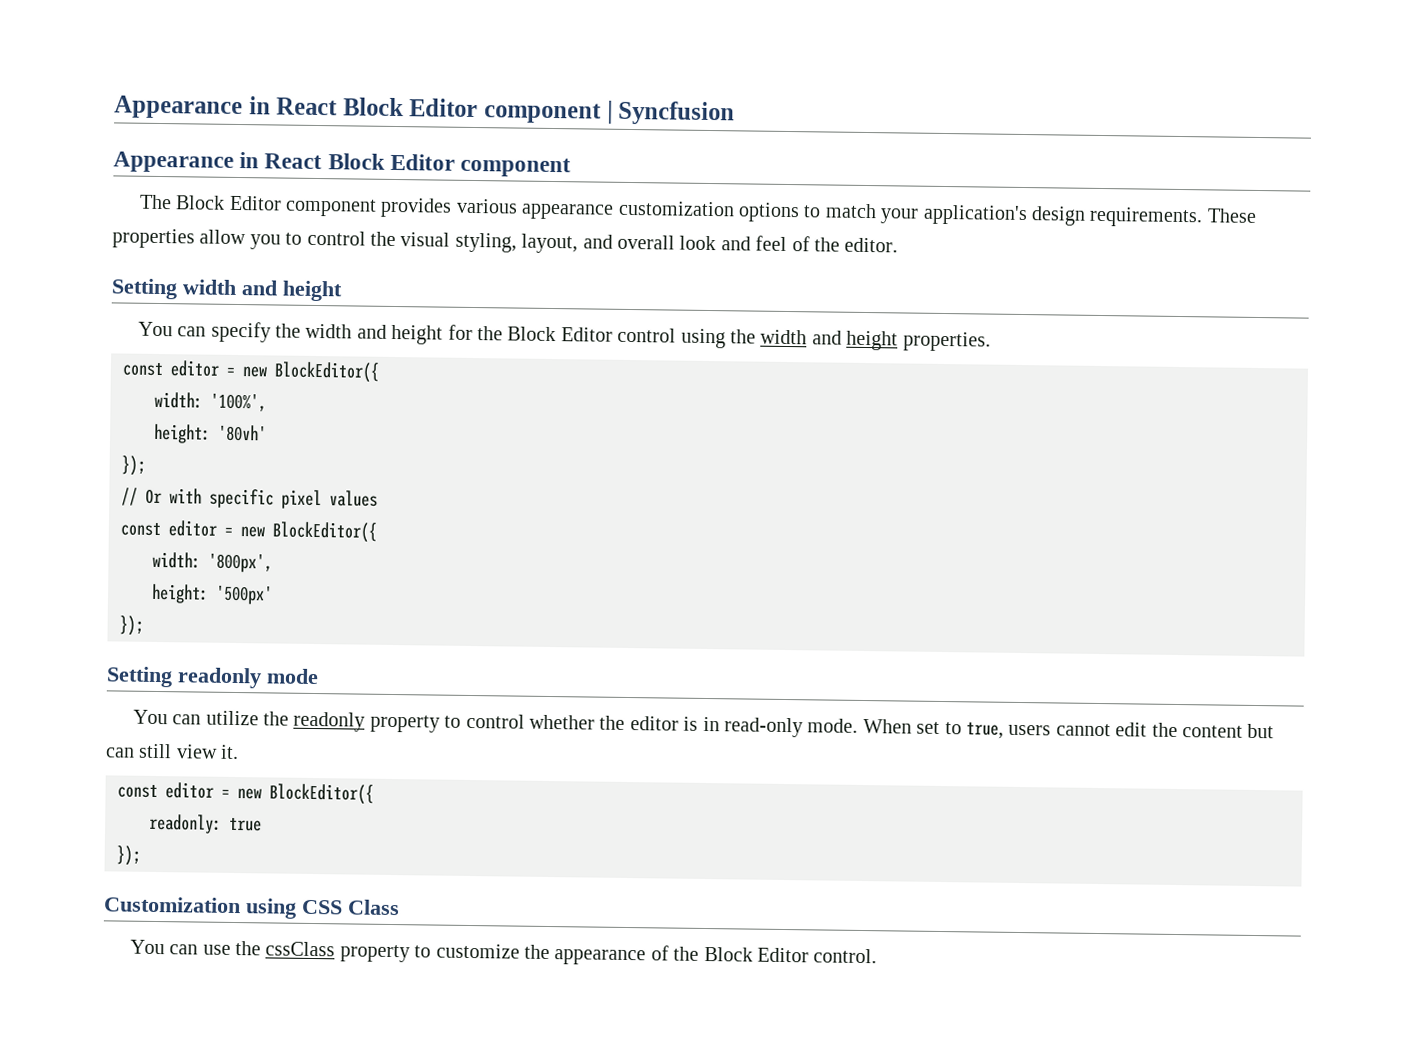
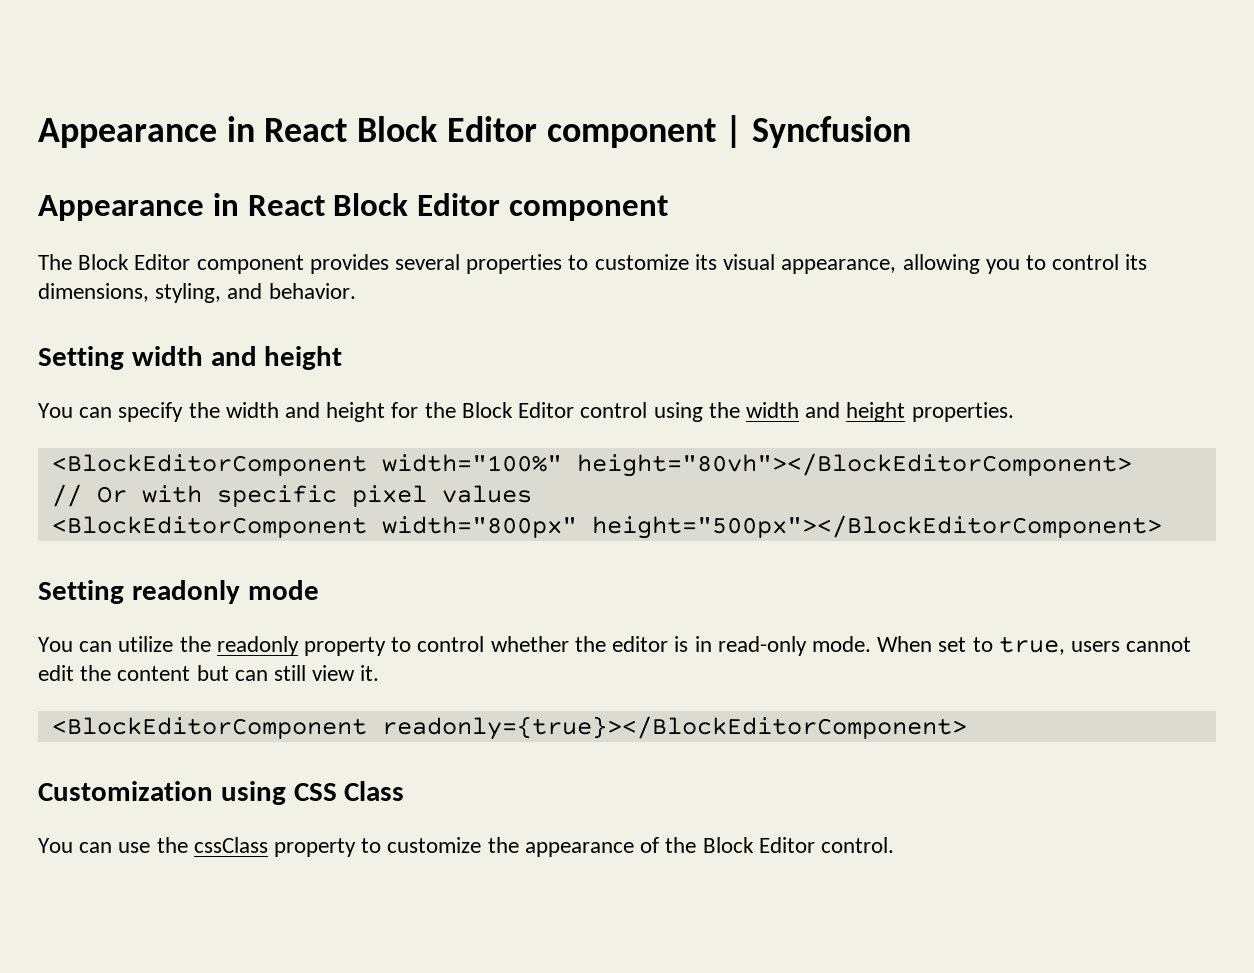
[455,198,1257,228] [112,228,899,254] various appearance customization options to match your application's design requirements. These properties allow you to control the visual styling, layout, and overall look and feel of the editor. -> [395,254,1148,274] [38,283,356,303] several properties to customize its visual appearance, allowing you to control its dimensions, styling, and behavior.
[122,360,380,383] [154,391,267,412] [153,423,267,444] [121,455,146,476] const editor = new BlockEditor({ // width: '100%', // height: '80vh' // }); -> [51,453,1132,477] <BlockEditorComponent width="100%" height="80vh"></BlockEditorComponent>
[120,520,377,543] [152,551,273,573] [151,583,273,605] [119,615,144,636] const editor = new BlockEditor({ // width: '800px', // height: '500px' // }); -> [51,515,1162,539] <BlockEditorComponent width="800px" height="500px"></BlockEditorComponent>
[117,782,374,805] [149,813,262,834] [116,845,141,866] const editor = new BlockEditor({ // readonly: true // }); -> [51,716,967,740] <BlockEditorComponent readonly={true}></BlockEditorComponent>

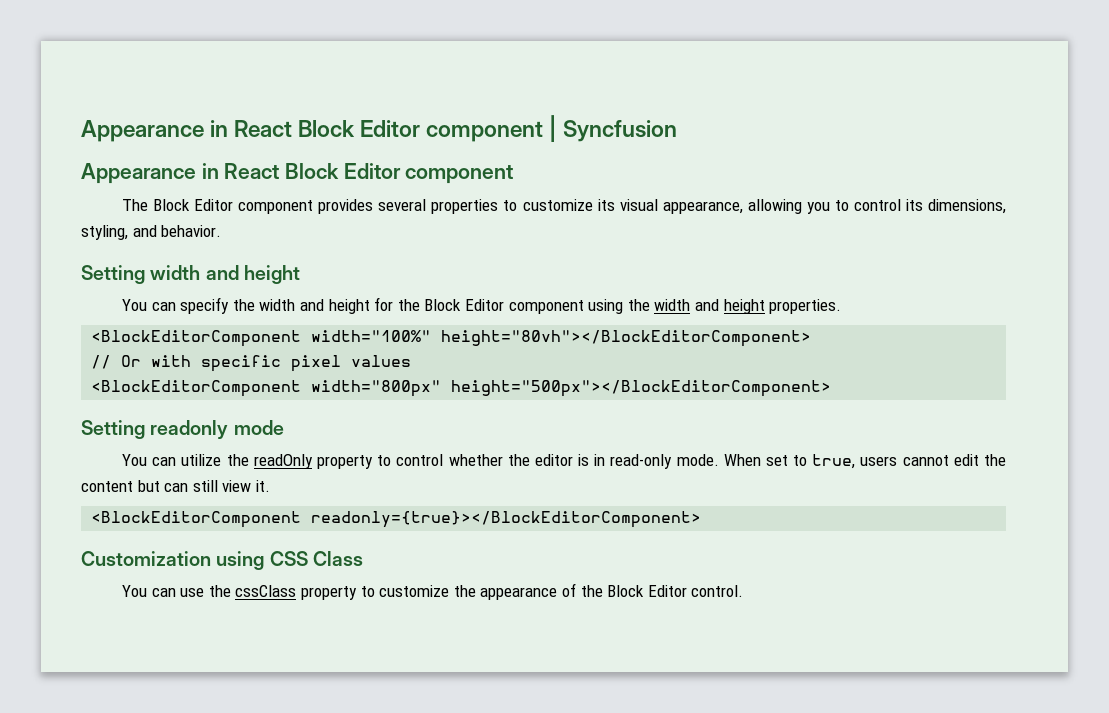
[580,402,648,418] control -> [508,300,584,314] component
[216,636,299,656] readonly -> [253,454,313,469] readOnly

